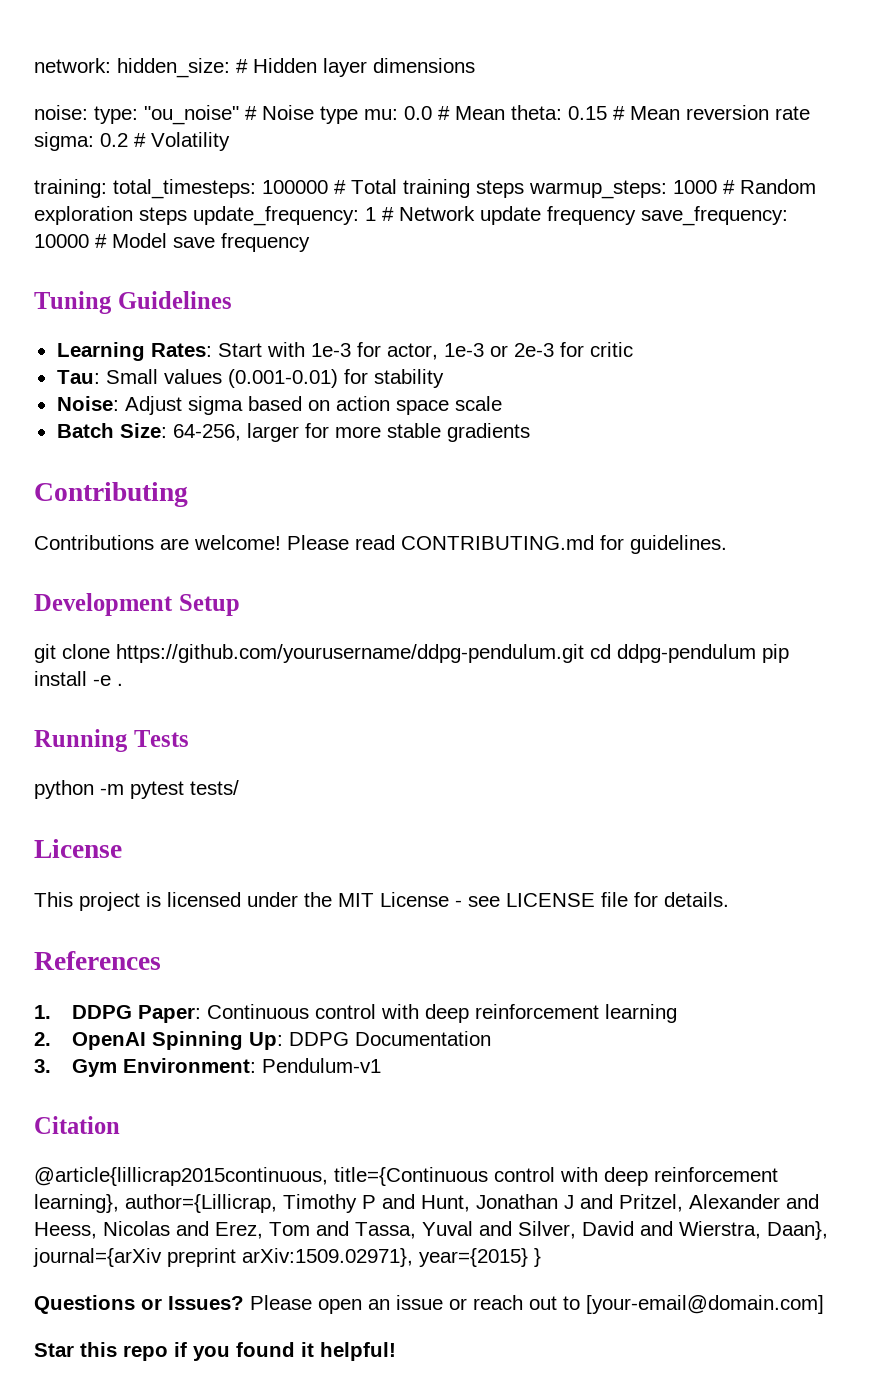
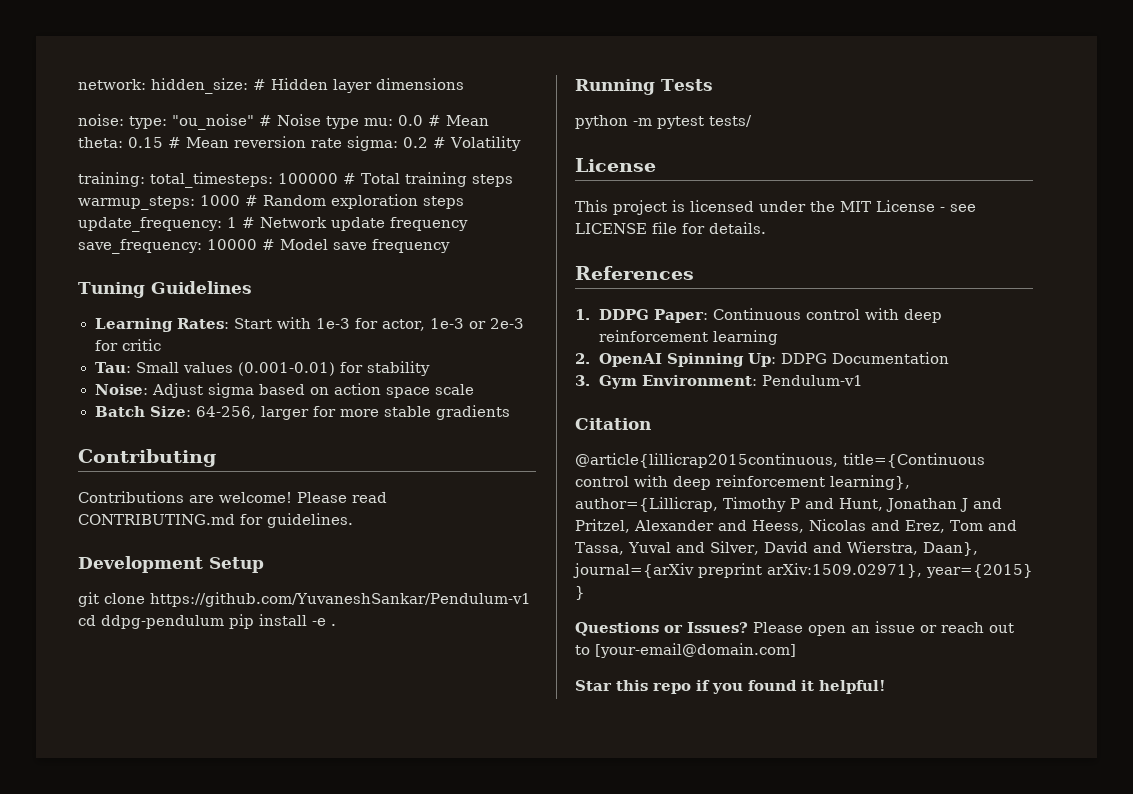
[116,644,584,663] https://github.com/yourusername/ddpg-pendulum.git -> [150,592,531,607] https://github.com/YuvaneshSankar/Pendulum-v1

